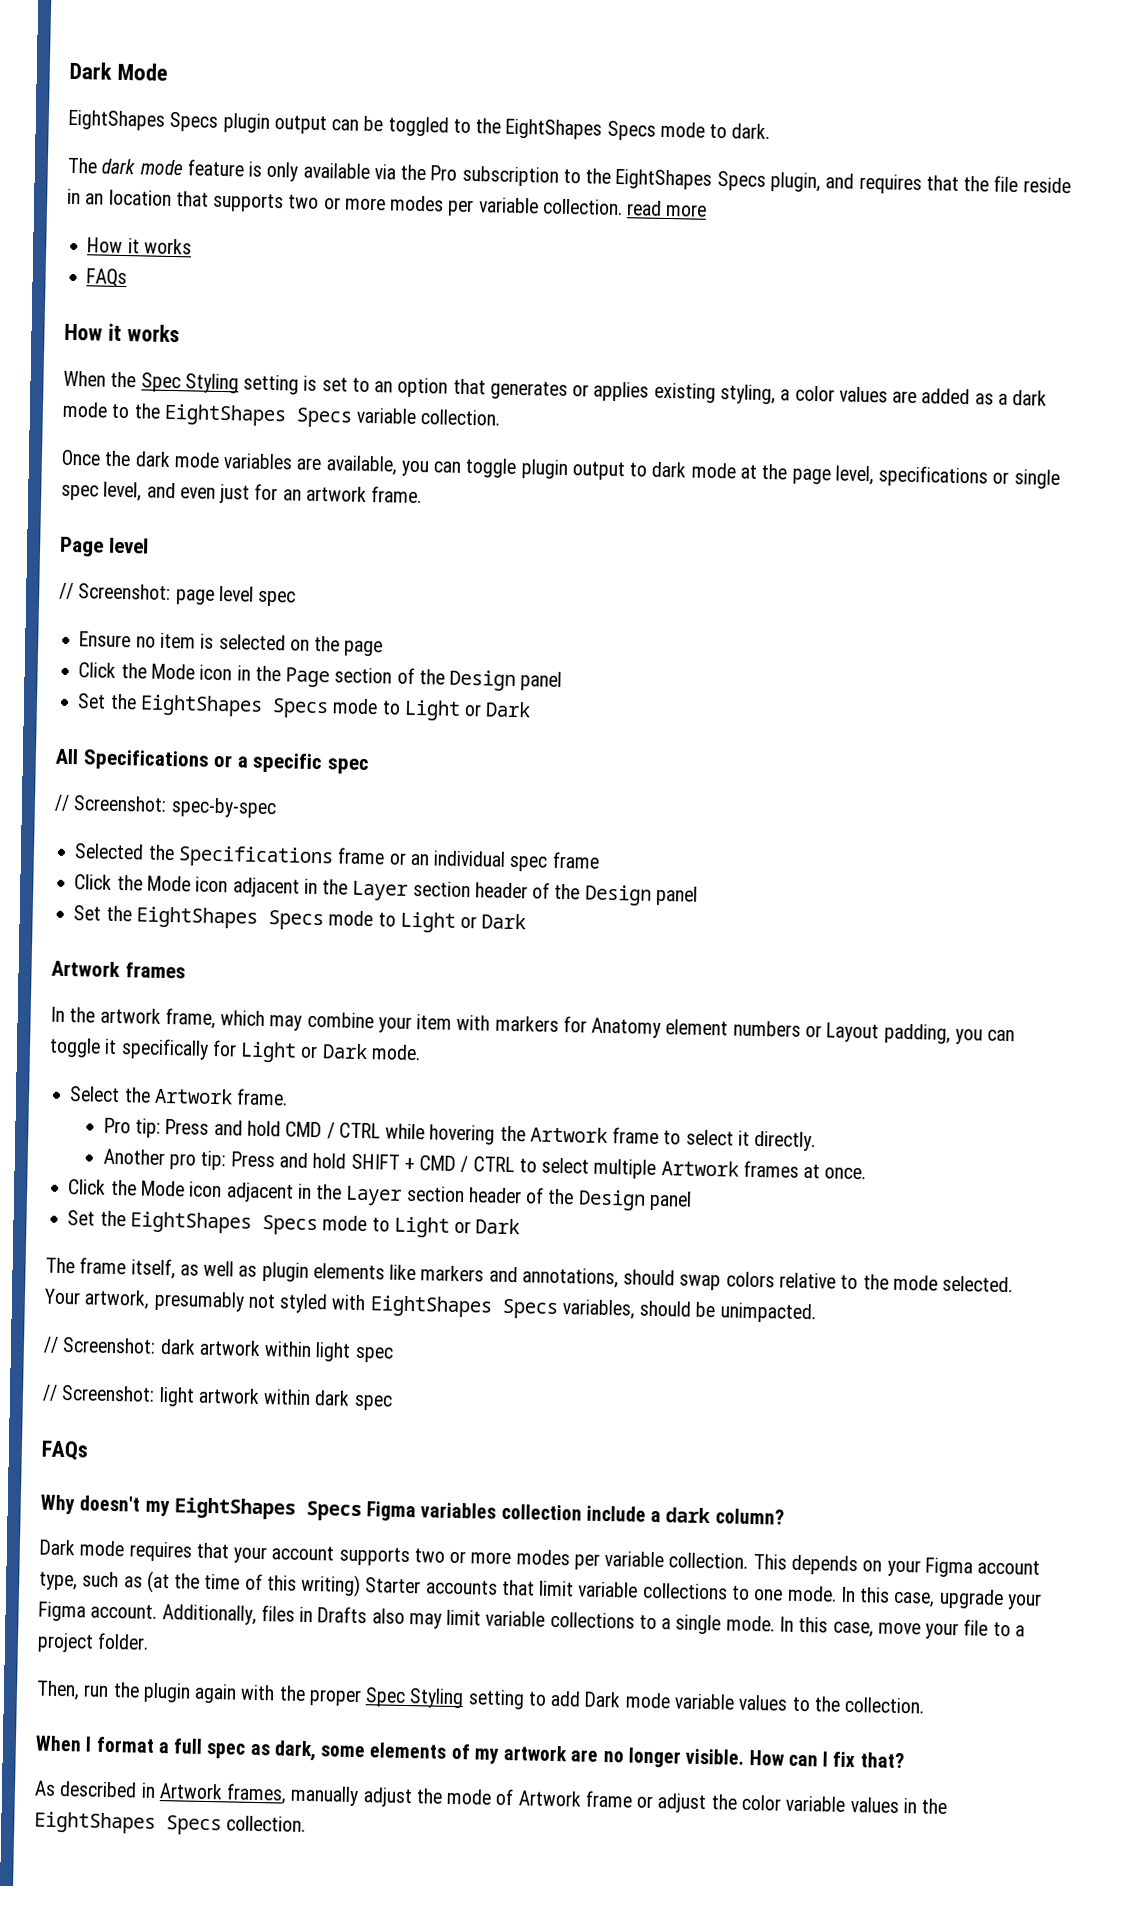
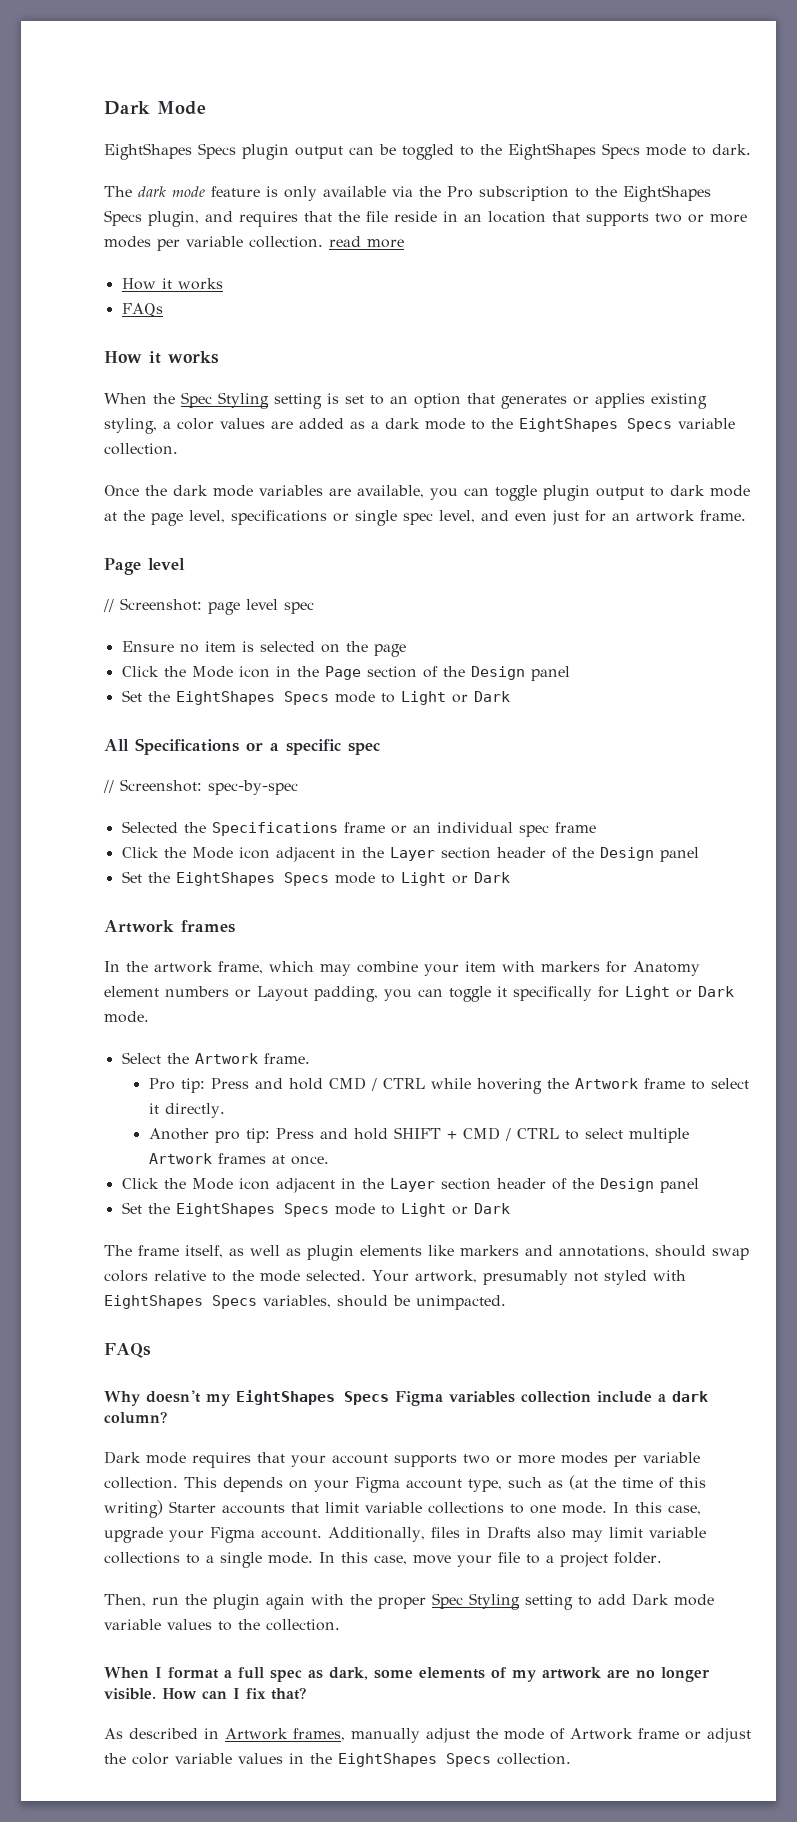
[43,1336,393,1363] [42,1384,393,1411] // // Screenshot: dark artwork within light spec // // Screenshot: light artwork within dark spec -> (506, 1302) none

